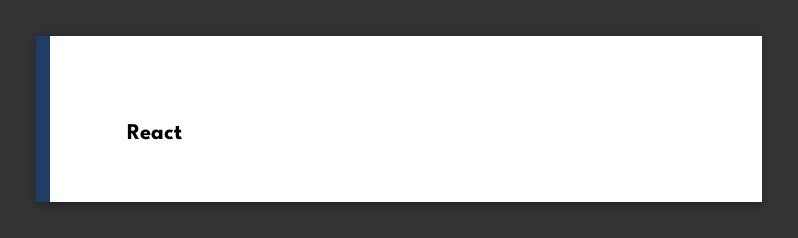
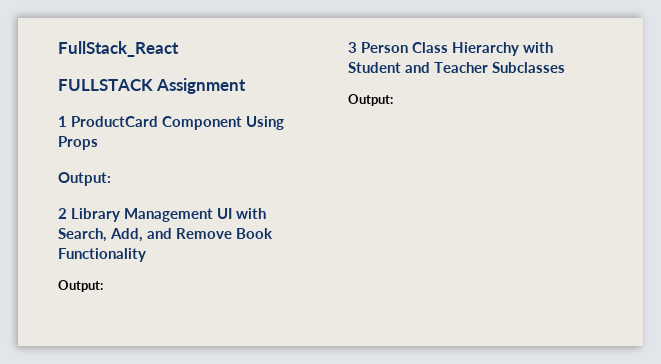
[127,124,182,140] React -> [58,41,179,57] [58,78,247,94] [58,116,285,130] [58,136,98,150] [58,172,111,186] [58,208,267,222] [58,228,274,242] [58,248,146,262] [58,280,103,292] [348,42,554,56] [348,62,566,73] [348,94,393,106] FullStack_React // FULLSTACK Assignment // 1 ProductCard Component Using Props // Output: // 2 Library Management UI with Search, Add, and Remove Book Functionality // Output: // 3 Person Class Hierarchy with Student and Teacher Subclasses // Output:

